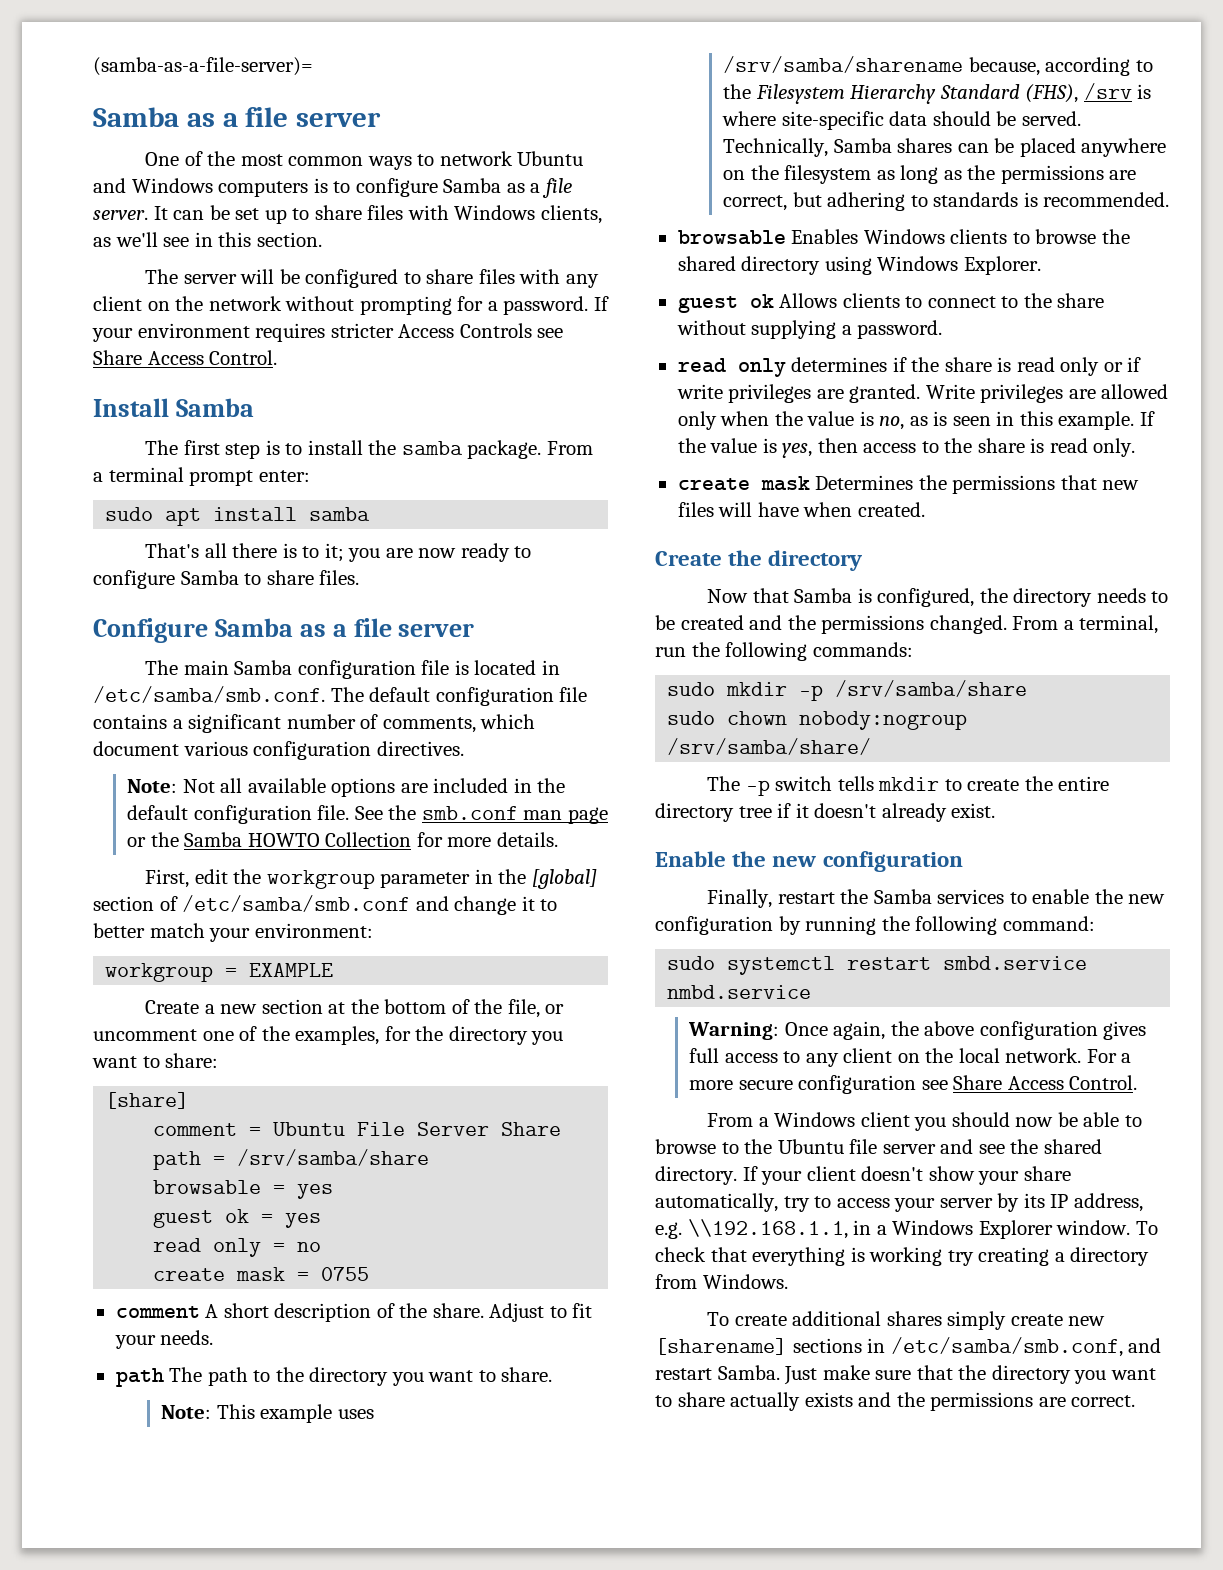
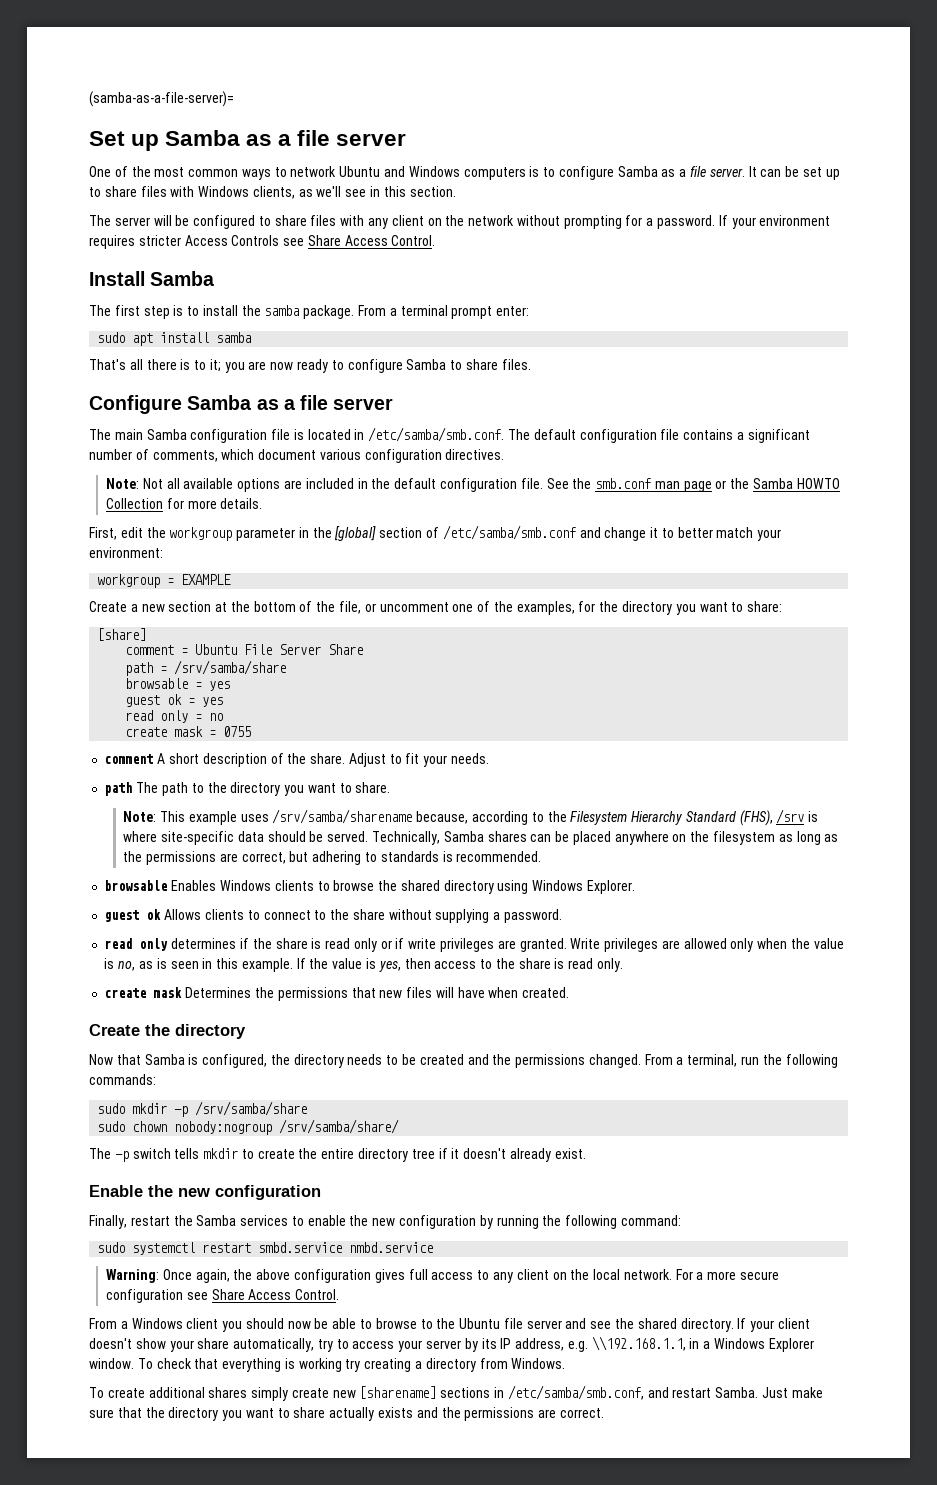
(313, 66) none -> [89,131,160,151] Set up

